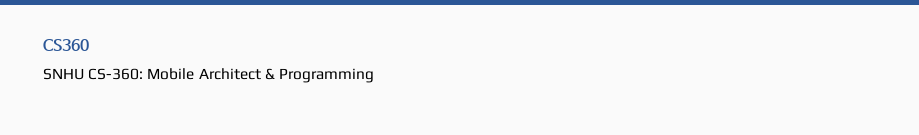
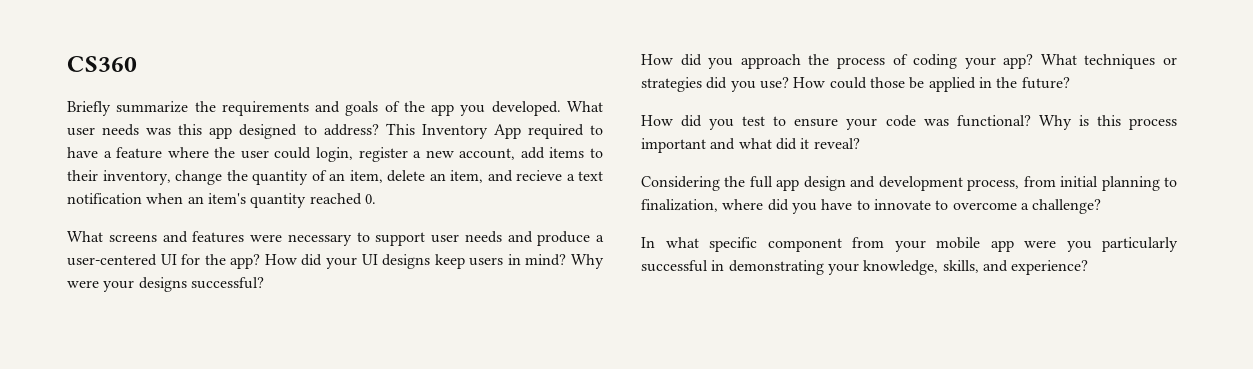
[43,68,374,83] SNHU CS-360: Mobile Architect & Programming -> [67,101,603,116] [67,123,603,139] [67,147,603,162] [67,170,603,185] [67,193,376,208] [67,231,604,246] [67,254,604,269] [67,277,264,292] [641,54,1177,69] [641,77,1070,92] [641,115,1178,130] [641,138,860,153] [641,176,1177,191] [641,199,1102,214] [641,237,1178,252] [641,260,1089,275] Briefly summarize the requirements and goals of the app you developed. What user needs was this app designed to address? This Inventory App required to have a feature where the user could login, register a new account, add items to their inventory, change the quantity of an item, delete an item, and recieve a text notification when an item's quantity reached 0. // What screens and features were necessary to support user needs and produce a user-centered UI for the app? How did your UI designs keep users in mind? Why were your designs successful? // How did you approach the process of coding your app? What techniques or strategies did you use? How could those be applied in the future? // How did you test to ensure your code was functional? Why is this process important and what did it reveal? // Considering the full app design and development process, from initial planning to finalization, where did you have to innovate to overcome a challenge? // In what specific component from your mobile app were you particularly successful in demonstrating your knowledge, skills, and experience?

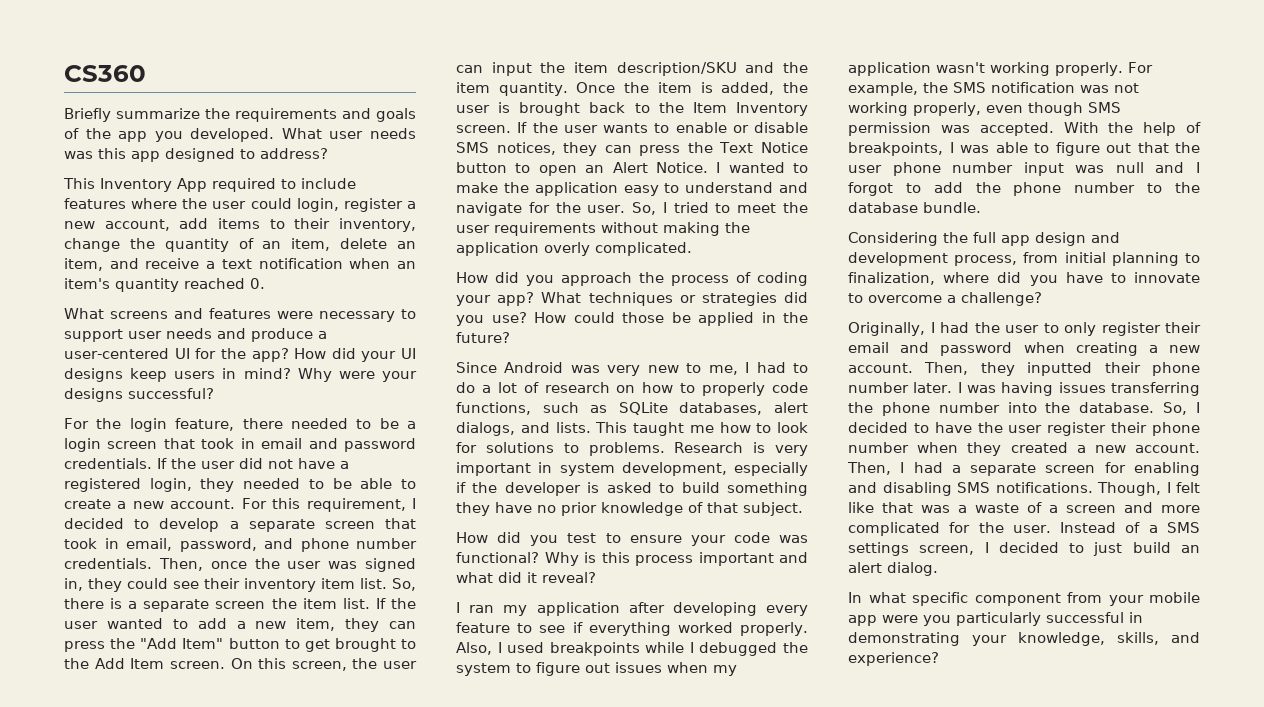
(379, 130) none -> (328, 153) //
[67,147,163,159] have a feature -> [301,178,356,189] [64,198,126,209] include features
[516,170,562,181] recieve -> [145,258,200,269] receive
(264, 283) none -> [64,418,416,432] [64,438,416,452] [64,458,349,469] [64,478,417,492] [64,498,416,512] [64,518,416,532] [64,538,417,552] [64,558,416,572] [64,578,416,592] [64,598,416,612] [64,618,416,632] [64,638,416,652] [64,658,417,671] [456,62,808,76] [456,82,808,96] [456,102,808,116] [456,122,808,133] [456,142,808,156] [456,162,808,176] [456,182,808,196] [456,202,808,216] [456,222,750,236] [456,242,692,256] // For the login feature, there needed to be a login screen that took in email and password credentials. If the user did not have a registered login, they needed to be able to create a new account. For this requirement, I decided to develop a separate screen that took in email, password, and phone number credentials. Then, once the user was signed in, they could see their inventory item list. So, there is a separate screen the item list. If the user wanted to add a new item, they can press the "Add Item" button to get brought to the Add Item screen. On this screen, the user can input the item description/SKU and the item quantity. Once the item is added, the user is brought back to the Item Inventory screen. If the user wants to enable or disable SMS notices, they can press the Text Notice button to open an Alert Notice. I wanted to make the application easy to understand and navigate for the user. So, I tried to meet the user requirements without making the application overly complicated.
(1070, 83) none -> [456,362,809,376] [456,382,808,396] [456,402,808,415] [456,422,808,436] [456,442,808,456] [456,462,808,476] [456,482,808,496] [456,502,803,516] // Since Android was very new to me, I had to do a lot of research on how to properly code functions, such as SQLite databases, alert dialogs, and lists. This taught me how to look for solutions to problems. Research is very important in system development, especially if the developer is asked to build something they have no prior knowledge of that subject.
(860, 143) none -> [456,602,808,616] [456,622,809,636] [456,642,808,656] [456,662,737,676] [848,62,1153,76] [848,82,1139,96] [848,102,1121,116] [848,122,1201,136] [848,142,1200,156] [848,162,1200,176] [848,182,1200,196] [848,202,981,213] // I ran my application after developing every feature to see if everything worked properly. Also, I used breakpoints while I debugged the system to figure out issues when my application wasn't working properly. For example, the SMS notification was not working properly, even though SMS permission was accepted. With the help of breakpoints, I was able to figure out that the user phone number input was null and I forgot to add the phone number to the database bundle.
(1102, 206) none -> [848,322,1201,336] [848,342,1200,356] [848,362,1200,376] [848,382,1200,396] [848,402,1200,416] [848,422,1200,436] [848,442,1200,456] [847,462,1200,476] [848,482,1200,496] [848,502,1200,513] [848,522,1200,536] [848,542,1200,556] [848,562,938,576] // Originally, I had the user to only register their email and password when creating a new account. Then, they inputted their phone number later. I was having issues transferring the phone number into the database. So, I decided to have the user register their phone number when they created a new account. Then, I had a separate screen for enabling and disabling SMS notifications. Though, I felt like that was a waste of a screen and more complicated for the user. Instead of a SMS settings screen, I decided to just build an alert dialog.

